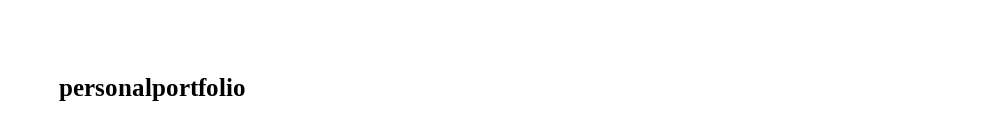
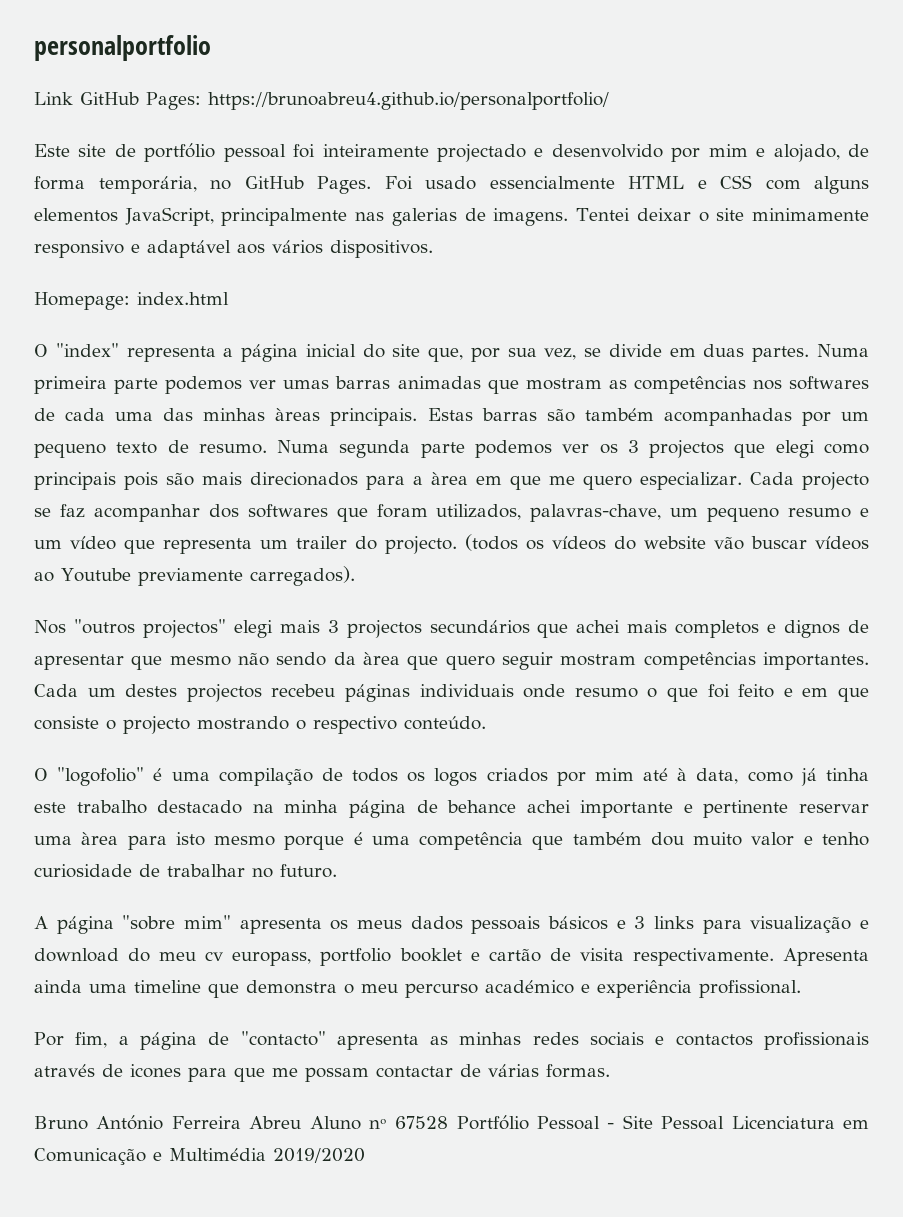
(246, 89) none -> [34,92,609,110] [34,143,870,162] [34,175,869,194] [34,207,869,226] [34,240,433,258] [34,292,229,310] [34,343,869,362] [34,376,870,394] [34,408,870,426] [34,440,870,458] [34,472,869,490] [34,504,869,522] [34,534,869,554] [34,566,355,586] [34,619,870,638] [34,652,870,670] [34,684,870,702] [34,716,486,734] [34,767,869,786] [34,800,870,818] [34,832,869,850] [34,864,337,878] [34,915,869,934] [34,948,870,966] [34,980,801,998] [34,1031,869,1050] [34,1064,610,1082] [34,1115,869,1130] [34,1148,365,1165] // Link GitHub Pages: https://brunoabreu4.github.io/personalportfolio/ // Este site de portfólio pessoal foi inteiramente projectado e desenvolvido por mim e alojado, de forma temporária, no GitHub Pages. Foi usado essencialmente HTML e CSS com alguns elementos JavaScript, principalmente nas galerias de imagens. Tentei deixar o site minimamente responsivo e adaptável aos vários dispositivos. // Homepage: index.html // O "index" representa a página inicial do site que, por sua vez, se divide em duas partes. Numa primeira parte podemos ver umas barras animadas que mostram as competências nos softwares de cada uma das minhas àreas principais. Estas barras são também acompanhadas por um pequeno texto de resumo. Numa segunda parte podemos ver os 3 projectos que elegi como principais pois são mais direcionados para a àrea em que me quero especializar. Cada projecto se faz acompanhar dos softwares que foram utilizados, palavras-chave, um pequeno resumo e um vídeo que representa um trailer do projecto. (todos os vídeos do website vão buscar vídeos ao Youtube previamente carregados). // Nos "outros projectos" elegi mais 3 projectos secundários que achei mais completos e dignos de apresentar que mesmo não sendo da àrea que quero seguir mostram competências importantes. Cada um destes projectos recebeu páginas individuais onde resumo o que foi feito e em que consiste o projecto mostrando o respectivo conteúdo. // O "logofolio" é uma compilação de todos os logos criados por mim até à data, como já tinha este trabalho destacado na minha página de behance achei importante e pertinente reservar uma àrea para isto mesmo porque é uma competência que também dou muito valor e tenho curiosidade de trabalhar no futuro. // A página "sobre mim" apresenta os meus dados pessoais básicos e 3 links para visualização e download do meu cv europass, portfolio booklet e cartão de visita respectivamente. Apresenta ainda uma timeline que demonstra o meu percurso académico e experiência profissional. // Por fim, a página de "contacto" apresenta as minhas redes sociais e contactos profissionais através de icones para que me possam contactar de várias formas. // Bruno António Ferreira Abreu Aluno nº 67528 Portfólio Pessoal - Site Pessoal Licenciatura em Comunicação e Multimédia 2019/2020

